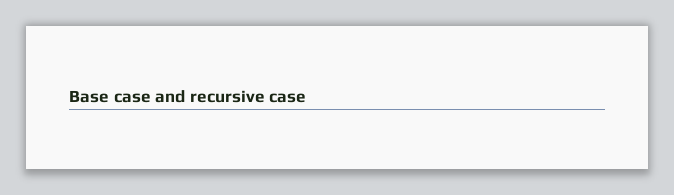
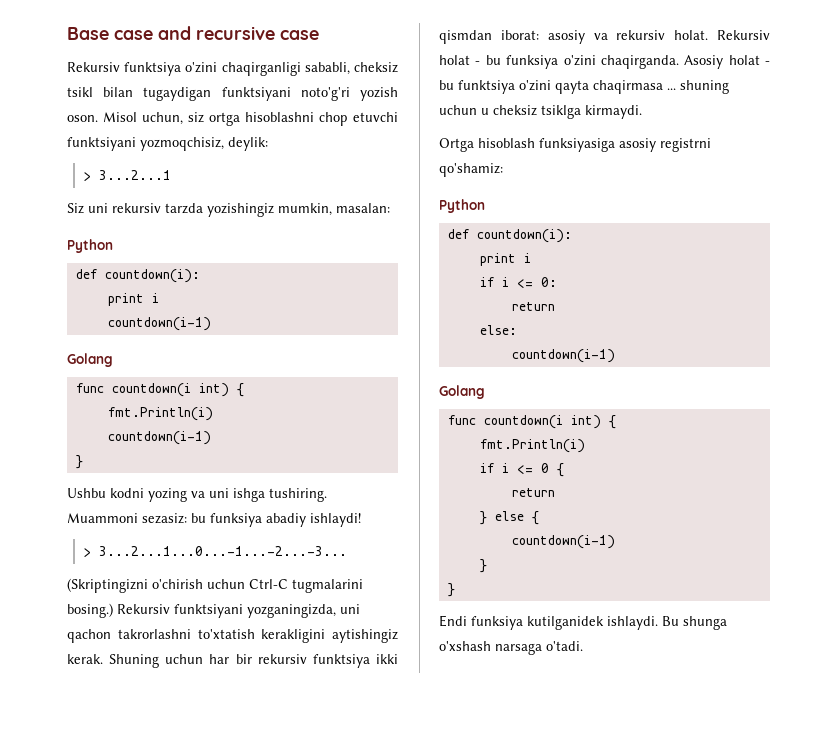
(307, 98) none -> [67,62,398,76] [67,87,398,101] [67,112,398,126] [67,137,268,151] [83,170,172,181] [67,203,390,217] [67,239,113,253] [75,269,200,283] [107,293,159,306] [107,317,211,331] [67,353,113,367] [75,383,244,397] [107,407,213,421] [107,431,211,445] [75,455,83,469] [67,488,327,502] [67,513,361,527] [83,546,348,557] [67,578,363,593] [67,603,360,618] [67,629,398,643] [67,654,398,668] [439,30,770,44] [439,55,770,69] [439,80,729,94] [439,105,642,119] [439,138,711,152] [439,163,503,177] [439,199,485,213] [447,229,572,243] [479,253,531,266] [479,277,557,288] [511,302,555,311] [479,325,517,335] [511,349,615,363] [439,385,485,399] [447,415,616,429] [479,439,585,453] [479,463,564,477] [511,488,555,497] [479,511,539,525] [511,535,615,549] [479,559,487,573] [447,583,455,597] [439,615,727,630] [439,641,583,655] // Rekursiv funktsiya o'zini chaqirganligi sababli, cheksiz tsikl bilan tugaydigan funktsiyani noto'g'ri yozish oson. Misol uchun, siz ortga hisoblashni chop etuvchi funktsiyani yozmoqchisiz, deylik: // > 3...2...1 // Siz uni rekursiv tarzda yozishingiz mumkin, masalan: // Python // def countdown(i): // print i // countdown(i-1) // Golang // func countdown(i int) { // fmt.Println(i) // countdown(i-1) // } // Ushbu kodni yozing va uni ishga tushiring. Muammoni sezasiz: bu funksiya abadiy ishlaydi! // > 3...2...1...0...-1...-2...-3... // (Skriptingizni o'chirish uchun Ctrl-C tugmalarini bosing.) Rekursiv funktsiyani yozganingizda, uni qachon takrorlashni to'xtatish kerakligini aytishingiz kerak. Shuning uchun har bir rekursiv funktsiya ikki qismdan iborat: asosiy va rekursiv holat. Rekursiv holat - bu funksiya o'zini chaqirganda. Asosiy holat - bu funktsiya o'zini qayta chaqirmasa ... shuning uchun u cheksiz tsiklga kirmaydi. // Ortga hisoblash funksiyasiga asosiy registrni qo'shamiz: // Python // def countdown(i): // print i // if i <= 0: // return // else: // countdown(i-1) // Golang // func countdown(i int) { // fmt.Println(i) // if i <= 0 { // return // } else { // countdown(i-1) // } // } // Endi funksiya kutilganidek ishlaydi. Bu shunga o'xshash narsaga o'tadi.

